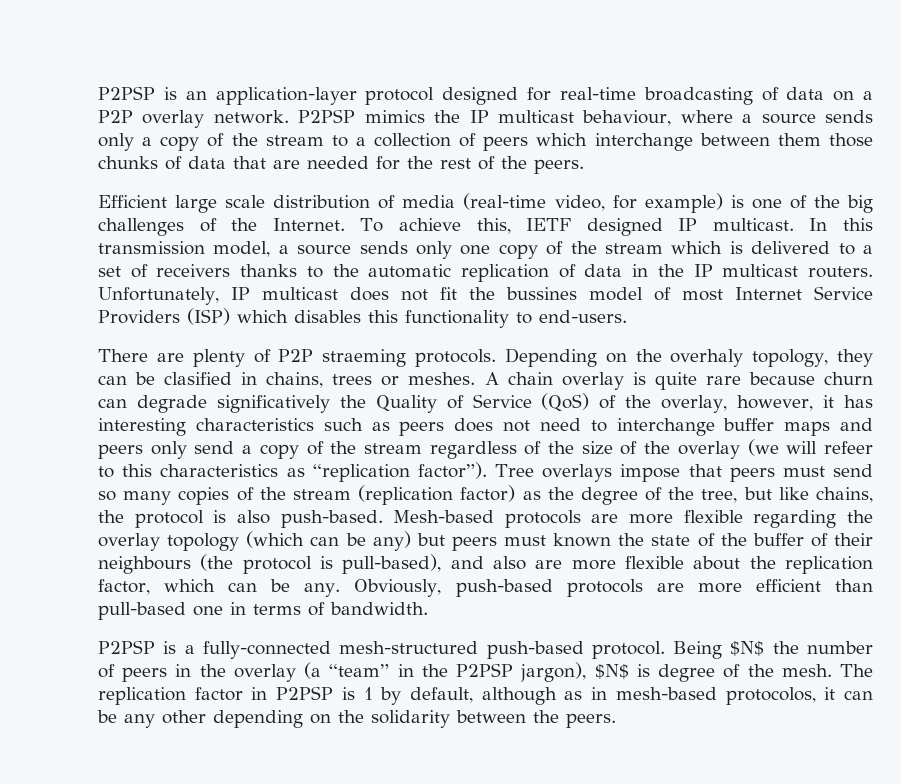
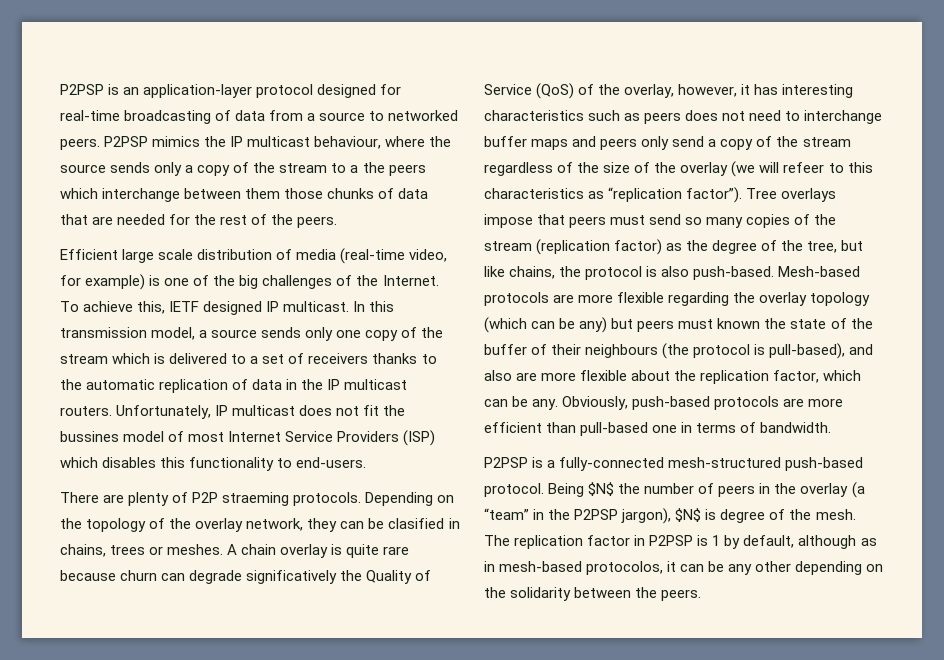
[833,91,874,101] [98,110,289,128] on a P2P overlay network. -> [269,110,459,121] [60,138,100,150] from a source to networked peers.
[742,114,753,123] a -> [429,136,452,147] the
[374,133,477,147] collection of -> [362,162,385,173] the
[670,349,829,367] overhaly topology, -> [86,518,304,532] topology of the overlay network,

